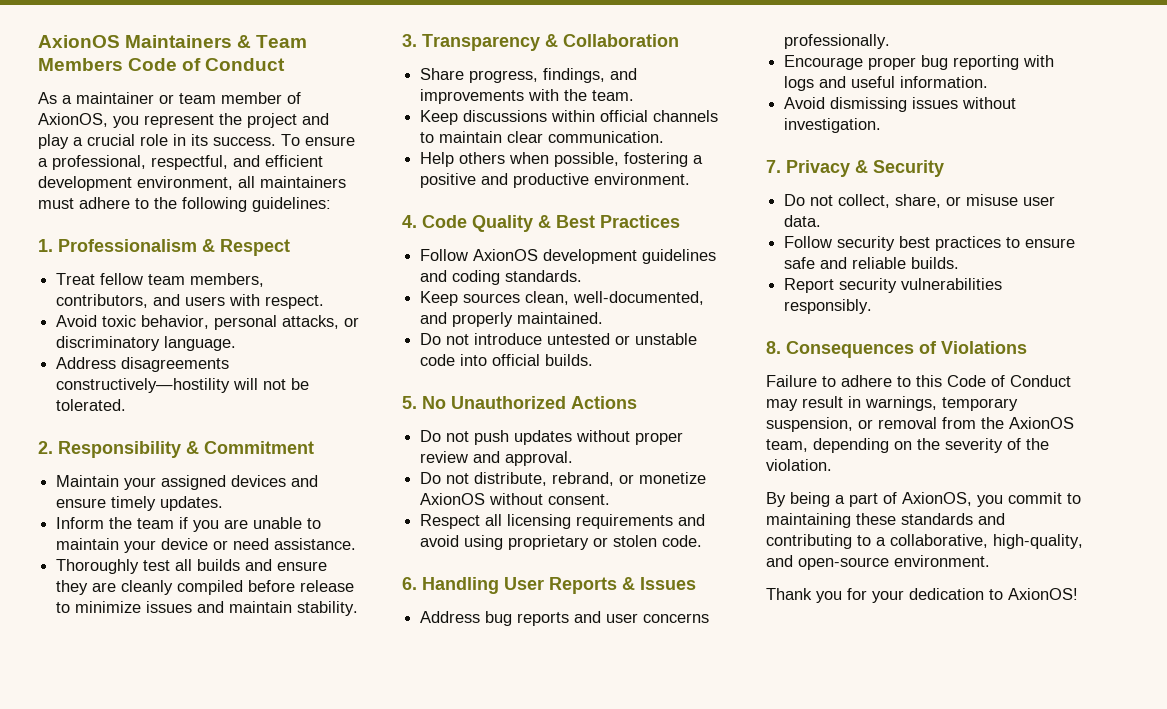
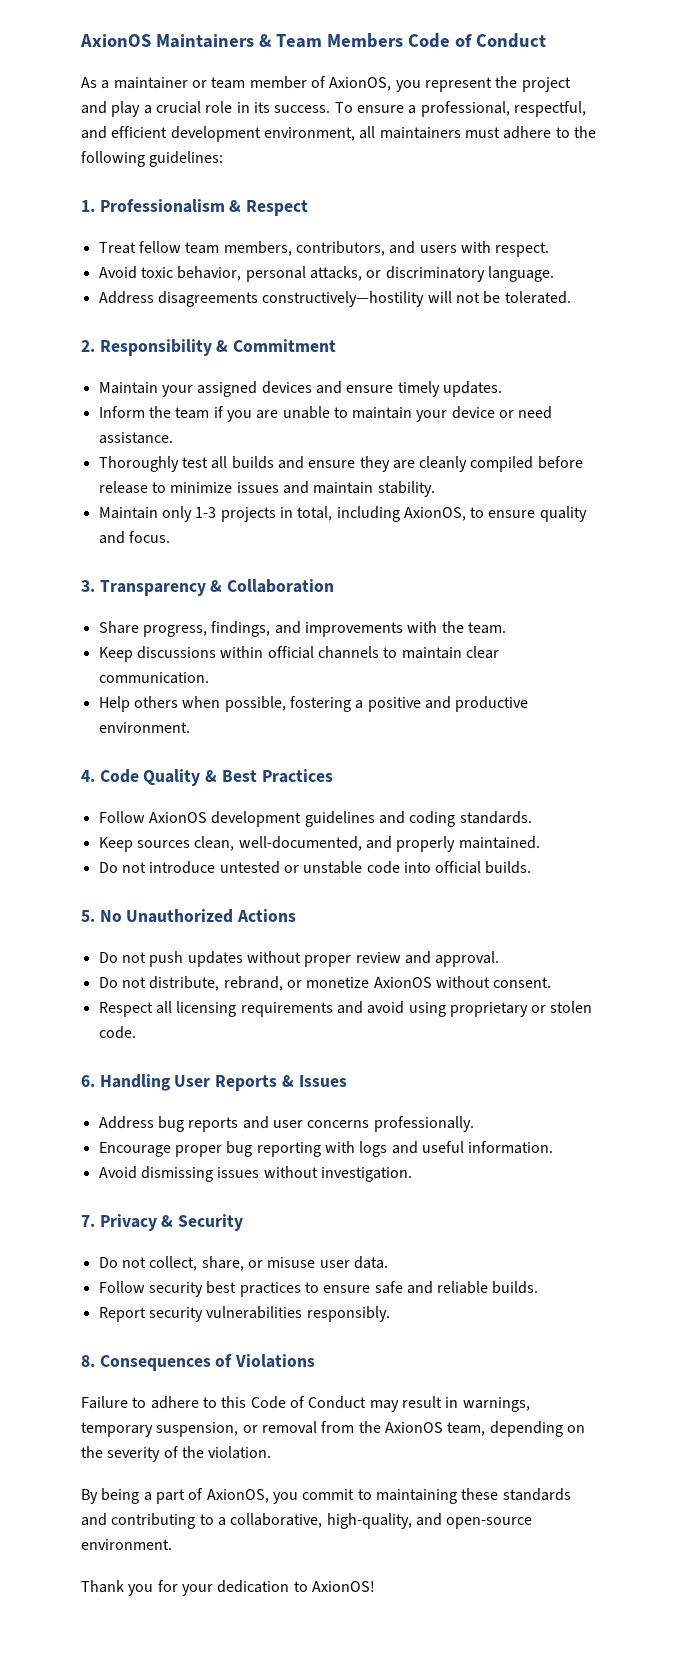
(359, 608) none -> [98,506,587,522] [98,531,170,544] // Maintain only 1-3 projects in total, including AxionOS, to ensure quality and focus.

